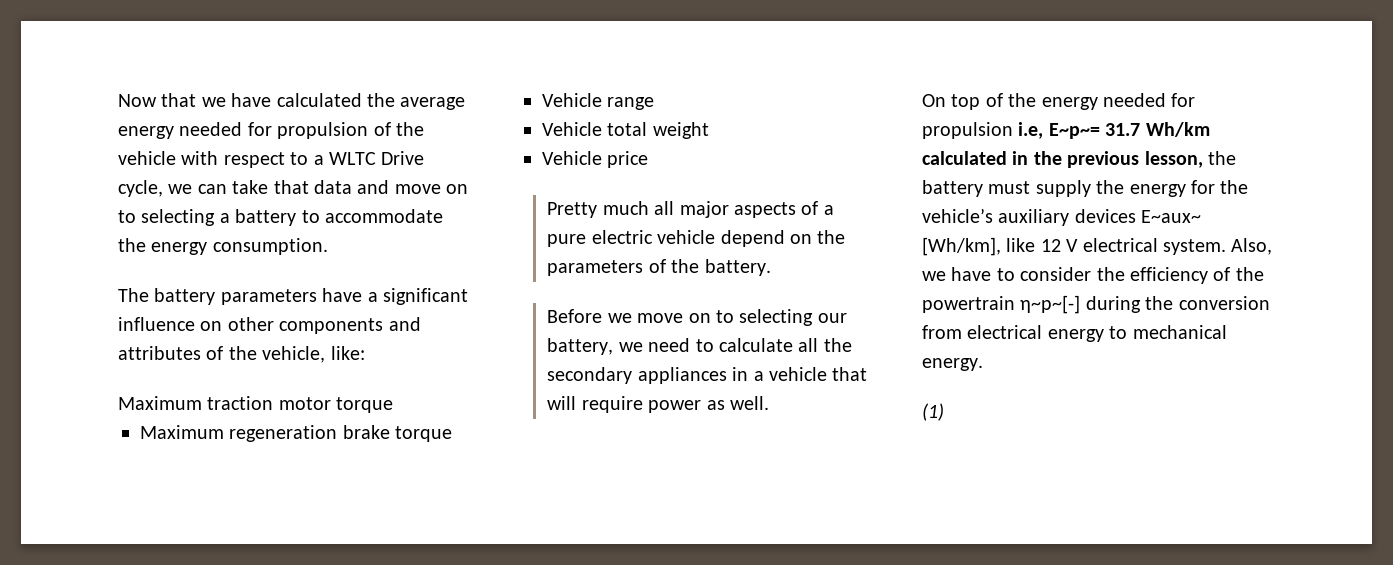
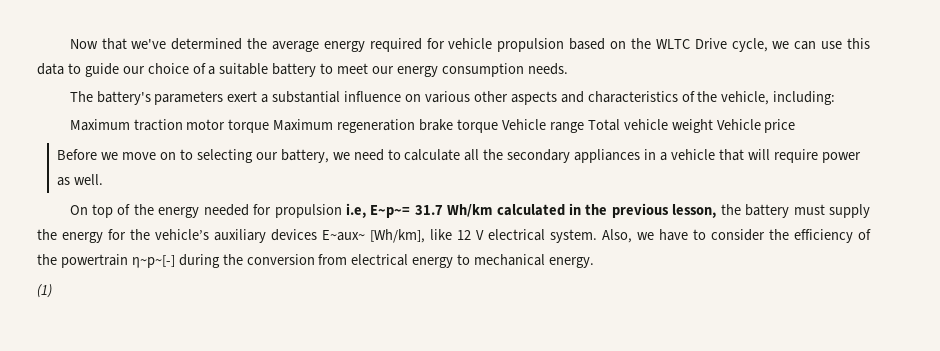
[201,93,466,110] [118,122,424,139] [118,151,324,168] we have calculated the average energy needed for propulsion of the vehicle with respect to a -> [131,38,651,52] we've determined the average energy required for vehicle propulsion based on the
[232,180,469,194] [118,209,443,226] [118,238,328,255] [118,288,468,305] [118,317,421,334] [118,346,201,360] take that data and move on to selecting a battery to accommodate the energy consumption. // The battery parameters have a significant influence on other components and attributes -> [821,38,870,49] [37,63,568,77] [69,91,678,105] use this data to guide our choice of a suitable battery to meet our energy consumption needs. // The battery's parameters exert a substantial influence on various other aspects and characteristics
[330,346,365,360] like: -> [773,91,836,105] including:
(394, 405) // -> (270, 126) none
(453, 434) // -> (499, 126) none
[542,122,648,136] // Vehicle total -> [587,119,668,131] Total vehicle
(709, 130) // -> (713, 126) none
[547,201,834,218] [547,230,846,247] [547,259,771,276] // Pretty much all major aspects of a pure electric vehicle depend on the parameters of the battery. -> (796, 126) none

